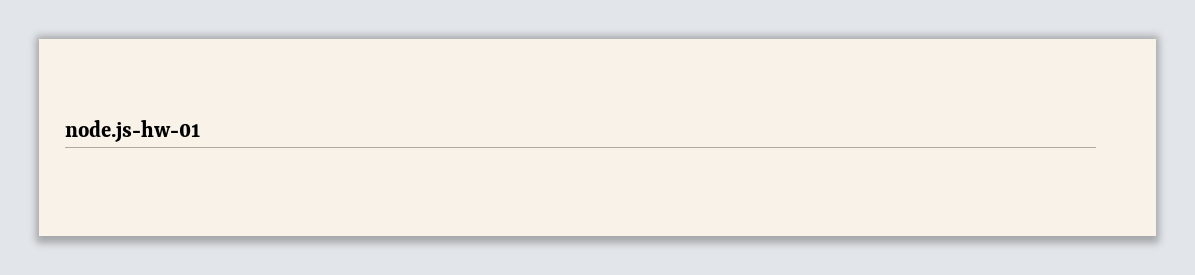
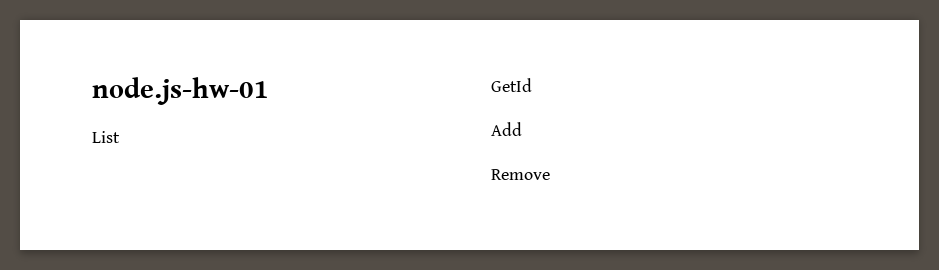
(200, 131) none -> [92,131,120,143] [491,78,532,92] [491,122,522,136] [491,169,550,180] // List // GetId // Add // Remove

